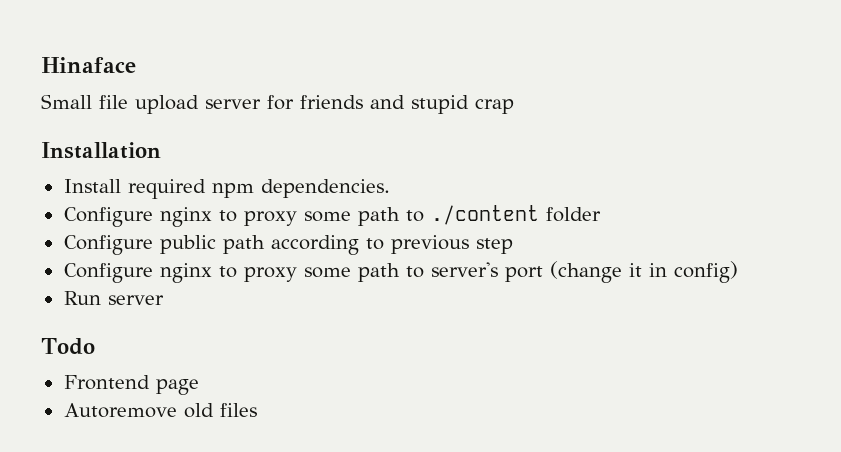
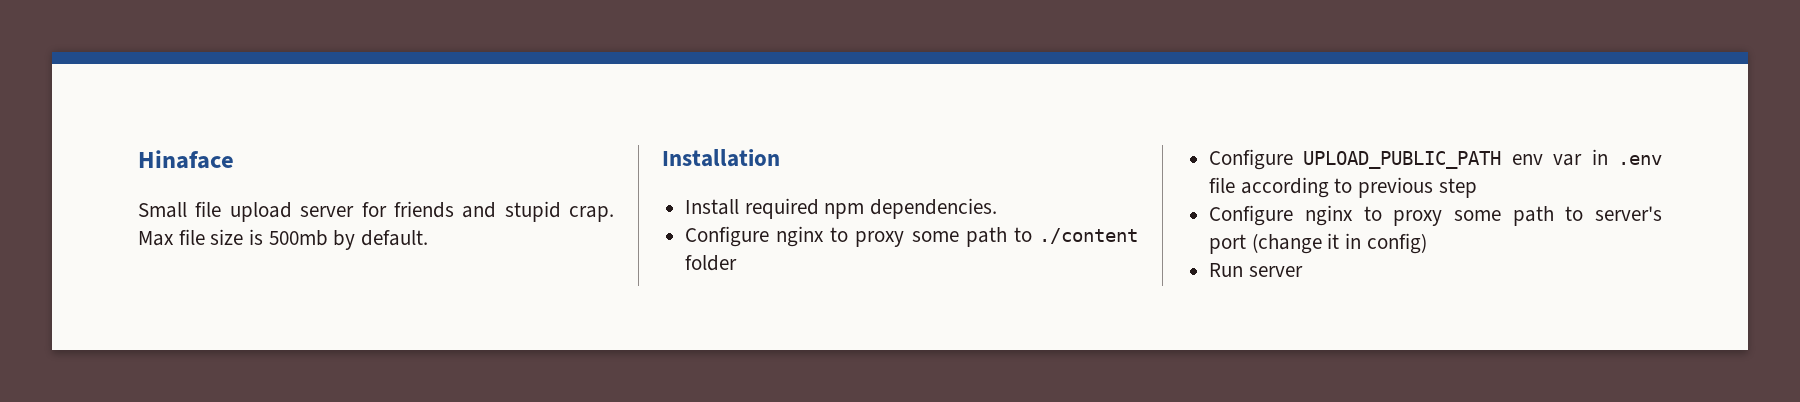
[475,99,514,114] crap -> [569,206,614,222] [138,229,429,250] crap. Max file size is 500mb by default.
[159,235,265,254] public path -> [1303,149,1662,169] [1209,177,1236,193] UPLOAD_PUBLIC_PATH env var in .env file
[41,338,95,355] [63,375,199,395] [63,403,257,418] // Todo // Frontend page // Autoremove old files -> (1303, 271) none

